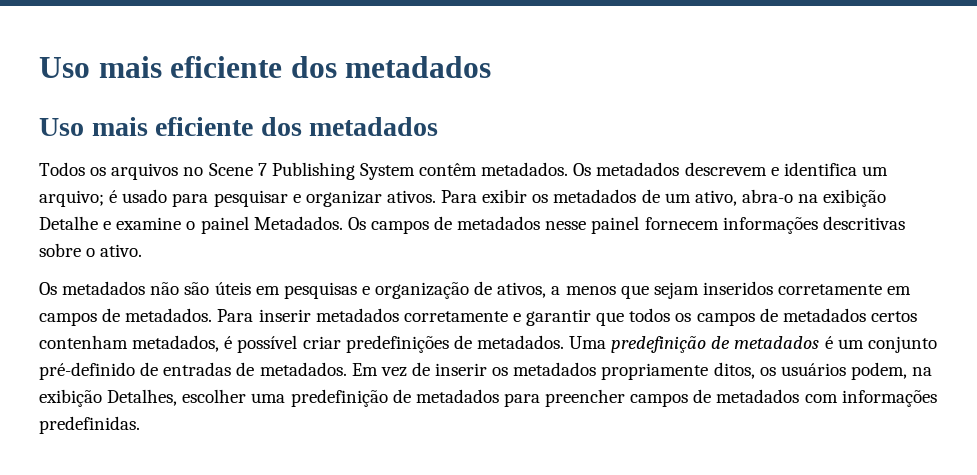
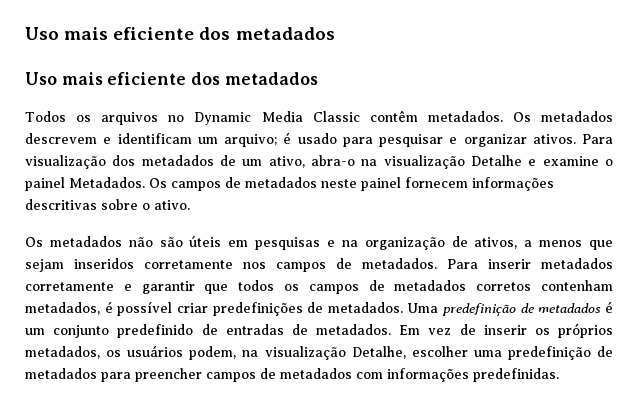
[208,162,415,180] Scene 7 Publishing System -> [194,111,360,125] Dynamic Media Classic
[783,162,857,176] identifica -> [117,133,192,144] identificam
[482,189,549,203] exibir os -> [25,155,136,169] visualização dos
[823,189,887,207] exibição -> [383,155,465,169] visualização
[545,221,587,230] nesse -> [321,179,357,188] neste
(370, 290) none -> [341,240,358,247] na
[887,286,912,295] em -> [243,262,266,269] nos
[870,311,917,322] certos -> [476,282,532,291] corretos
[39,362,135,380] pré-definido -> [117,324,194,338] predefinido
[513,362,755,380] metadados propriamente ditos, -> [558,323,614,338] [25,346,100,359] próprios metadados,
[39,389,178,407] exibição Detalhes, -> [264,346,406,360] visualização Detalhe,

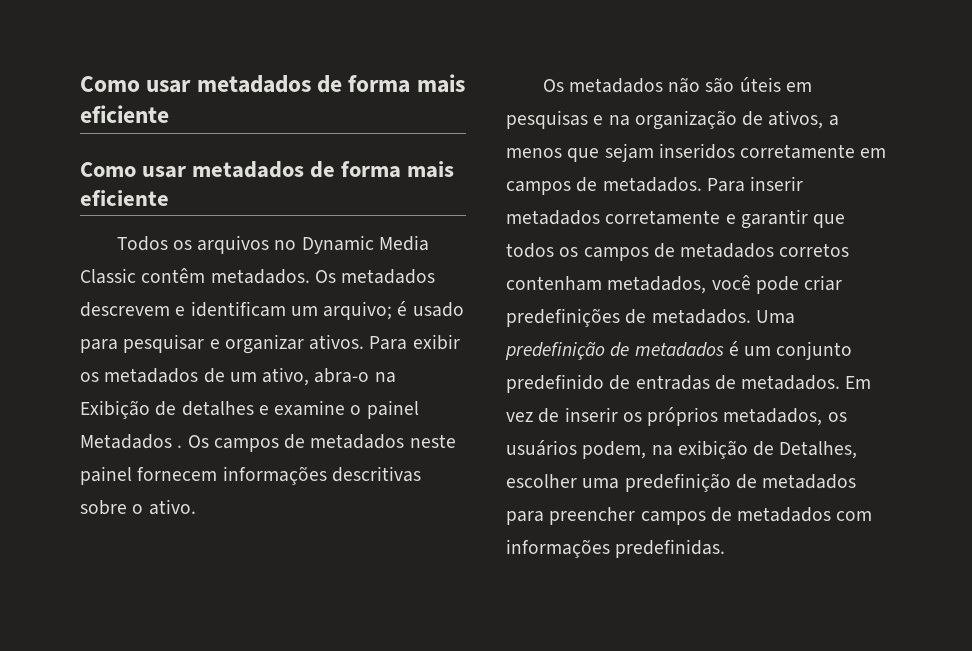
[25,27,335,40] [25,72,318,85] Uso mais eficiente dos metadados // Uso mais eficiente dos metadados -> [80,74,465,93] [80,105,169,123] [80,161,455,178] [80,190,169,206] Como usar metadados de forma mais eficiente // Como usar metadados de forma mais eficiente
[25,155,136,169] visualização dos -> [412,334,460,350] [80,372,99,382] exibir os
[383,155,522,169] visualização Detalhe -> [80,400,254,419] Exibição de detalhes
[69,177,145,188] Metadados. -> [80,434,183,449] Metadados .
[243,262,266,269] nos -> [860,148,887,158] em
[104,301,173,316] é possível -> [711,275,799,294] você pode
[264,346,406,360] visualização Detalhe, -> [677,440,858,459] exibição de Detalhes,

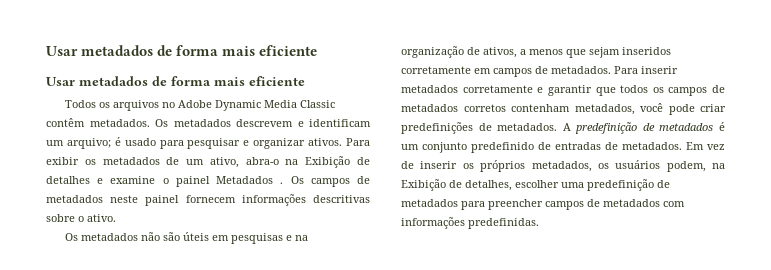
[80,74,465,93] [80,105,169,123] [80,162,187,178] Como usar metadados de forma mais eficiente // Como usar -> [46,45,318,56] [46,77,75,86] Usar metadados de forma mais eficiente // Usar
(297, 245) none -> [177,100,212,108] Adobe
[755,310,795,324] Uma -> [562,123,571,131] A
[677,440,858,459] exibição de Detalhes, -> [401,179,512,191] Exibição de detalhes,

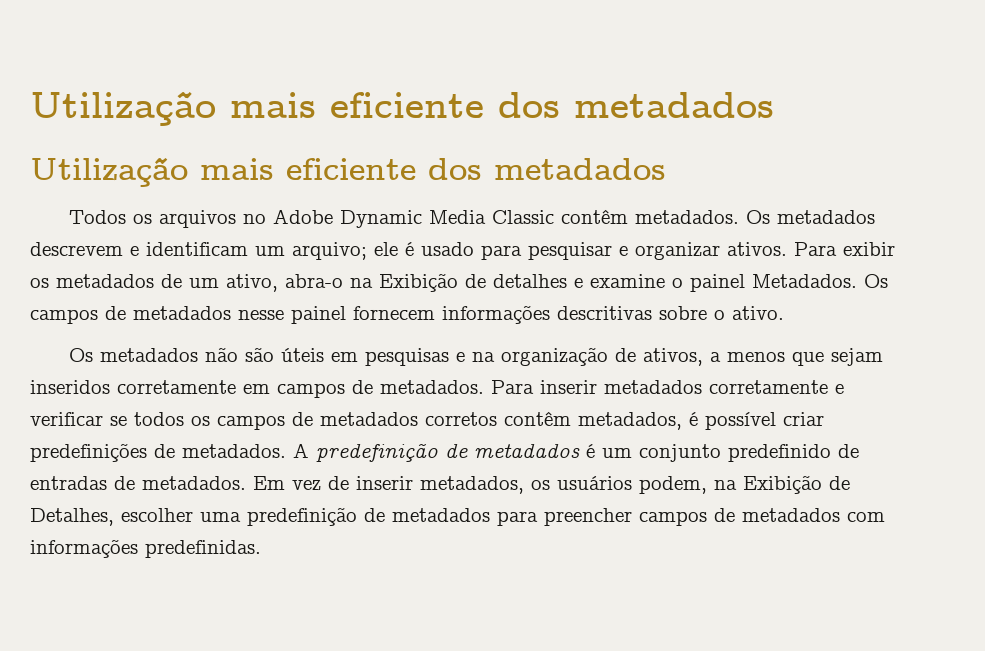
[46,45,318,56] [46,76,305,86] Usar metadados de forma mais eficiente // Usar metadados de forma mais eficiente -> [30,91,774,126] [30,157,666,187] Utilização mais eficiente dos metadados // Utilização mais eficiente dos metadados
(111, 143) none -> [374,242,398,256] ele
[216,176,284,184] Metadados . -> [752,274,857,288] Metadados.
[110,195,139,203] neste -> [238,310,284,320] nesse
[547,85,616,96] garantir que -> [30,412,127,426] verificar se
[511,103,695,115] contenham metadados, você pode -> [504,411,776,430] contêm metadados, é possível
[462,160,526,172] os próprios -> (413, 483) none
[465,180,512,191] detalhes, -> [30,508,114,526] Detalhes,

